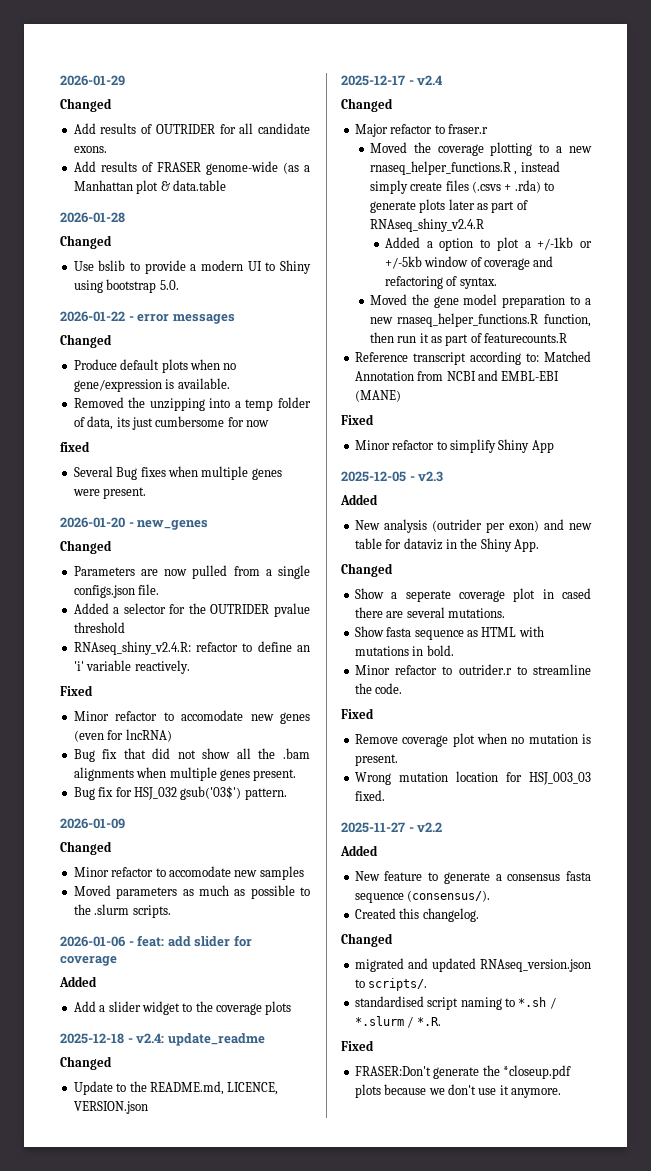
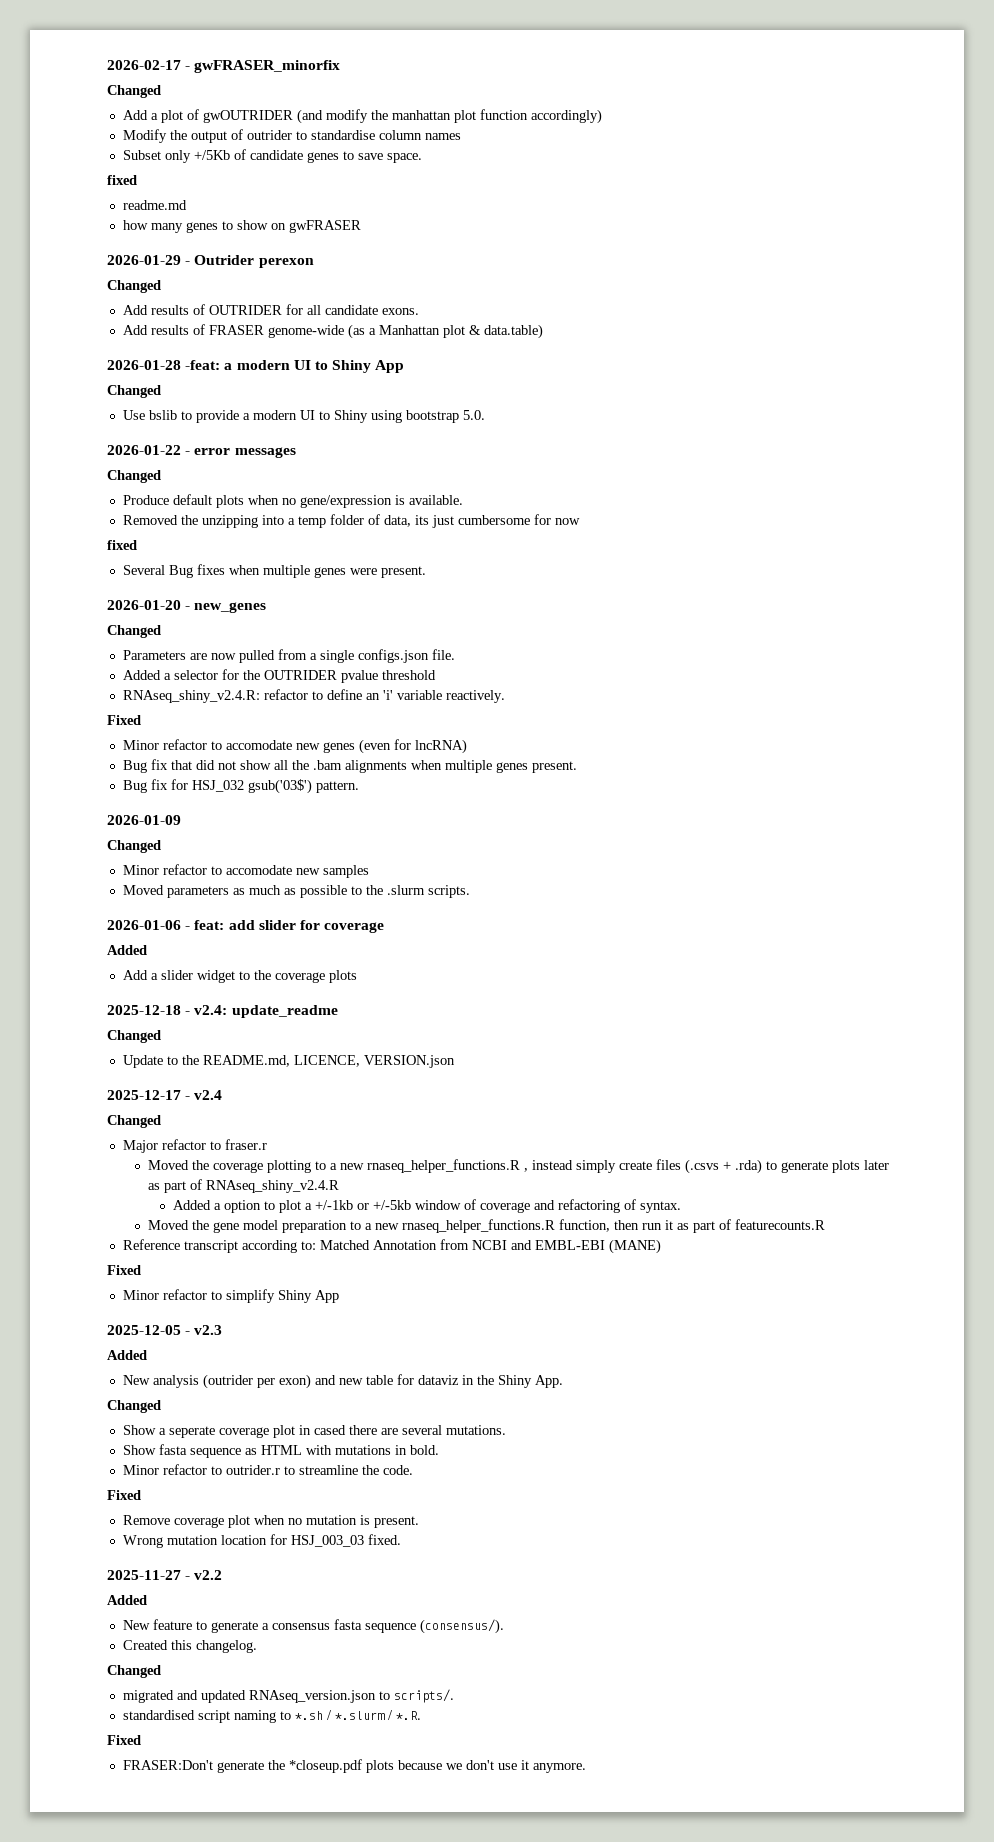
[60,75,125,86] 2026-01-29 -> [107,60,341,73] [107,85,161,98] [122,109,602,124] [122,129,461,143] [122,149,422,163] [107,175,137,185] [122,200,187,210] [122,220,361,233] [107,255,314,268] 2026-02-17 - gwFRASER_minorfix // Changed // Add a plot of gwOUTRIDER (and modify the manhattan plot function accordingly) // Modify the output of outrider to standardise column names // Subset only +/5Kb of candidate genes to save space. // fixed // readme.md // how many genes to show on gwFRASER // 2026-01-29 - Outrider perexon
[172,180,226,191] data.table -> [483,324,543,339] data.table)
(125, 217) none -> [185,360,405,373] -feat: a modern UI to Shiny App

